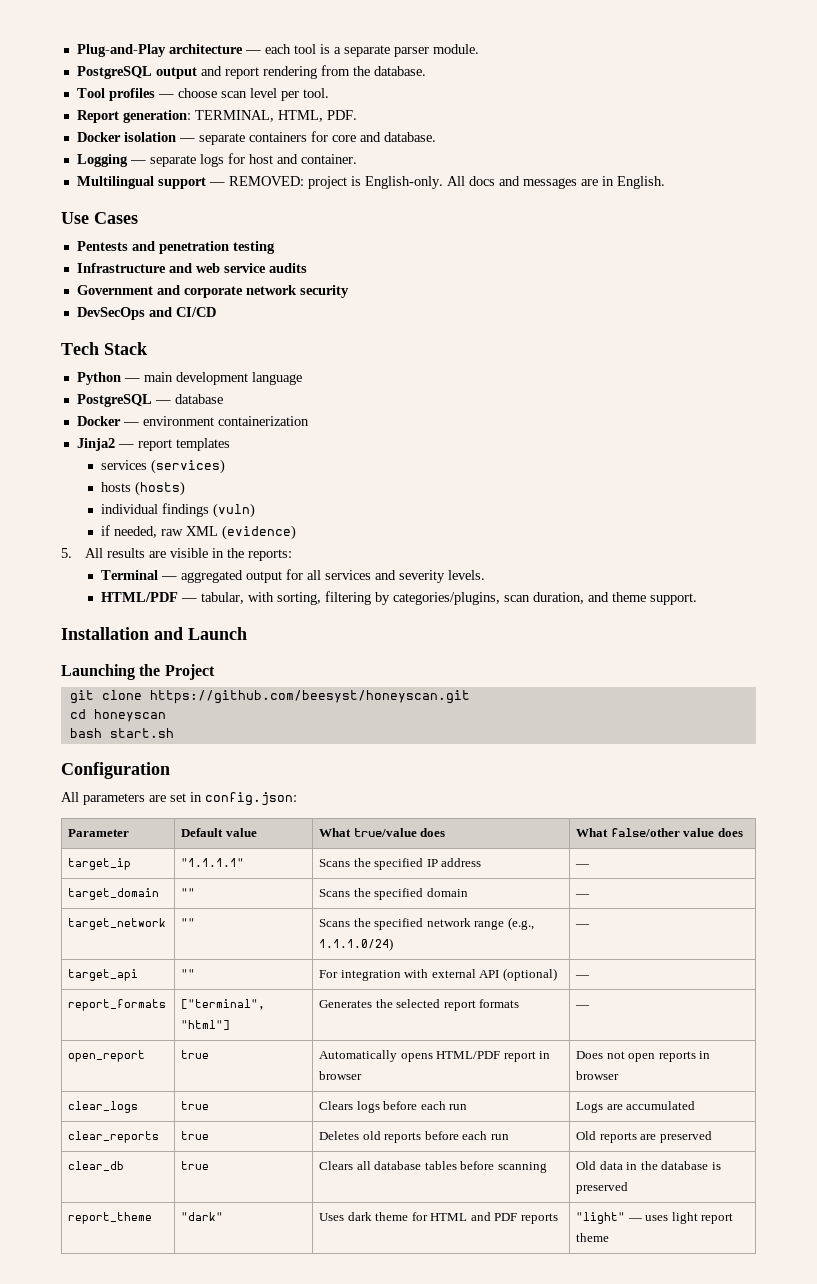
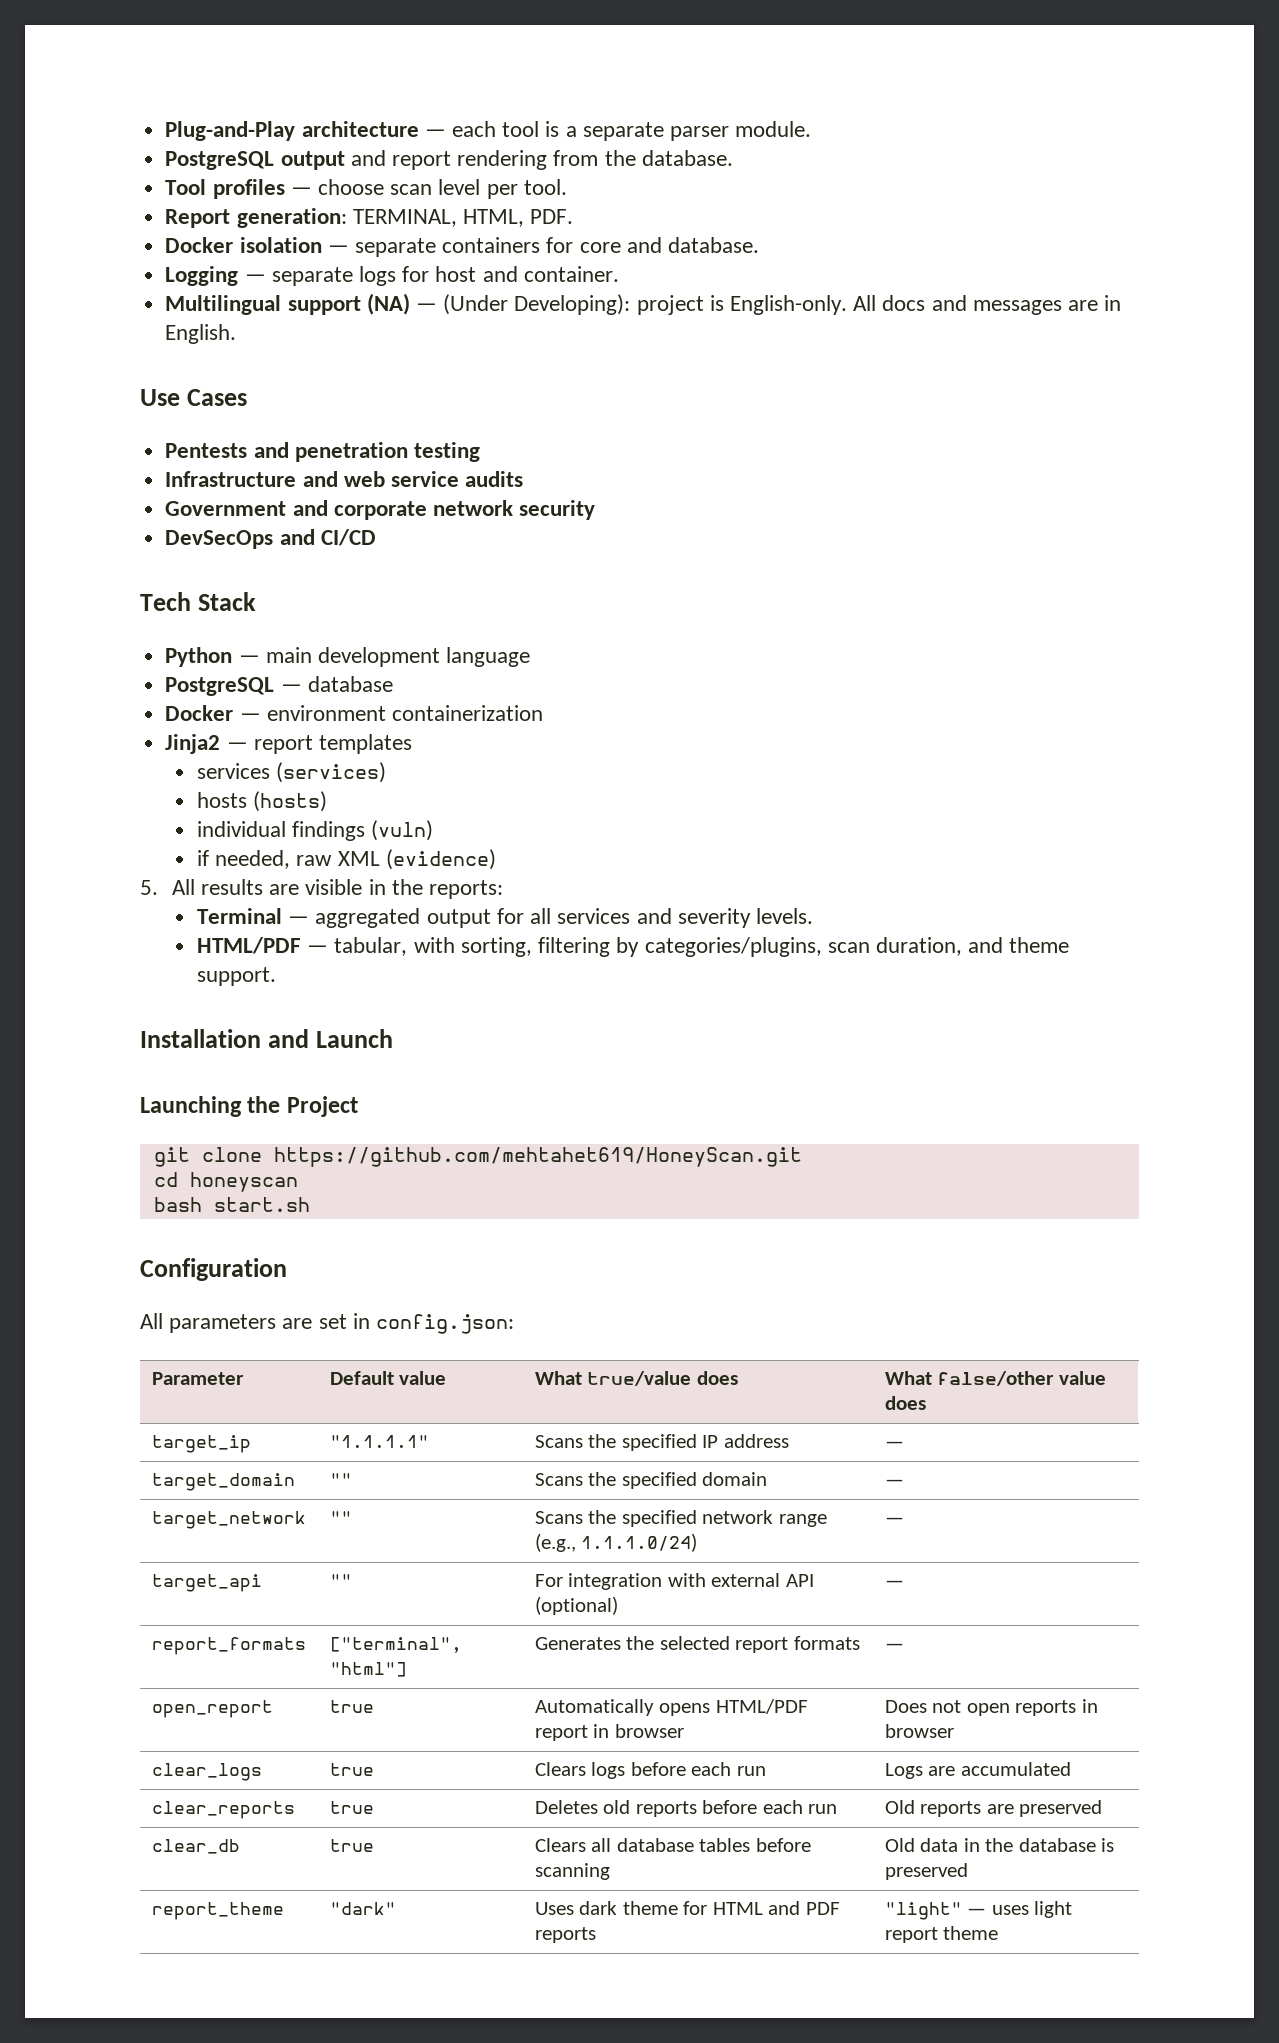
[208,176,304,186] — REMOVED: -> [366,293,631,315] (NA) — (Under Developing):
[149,690,470,704] https://github.com/beesyst/honeyscan.git -> [273,1147,802,1167] https://github.com/mehtahet619/HoneyScan.git

